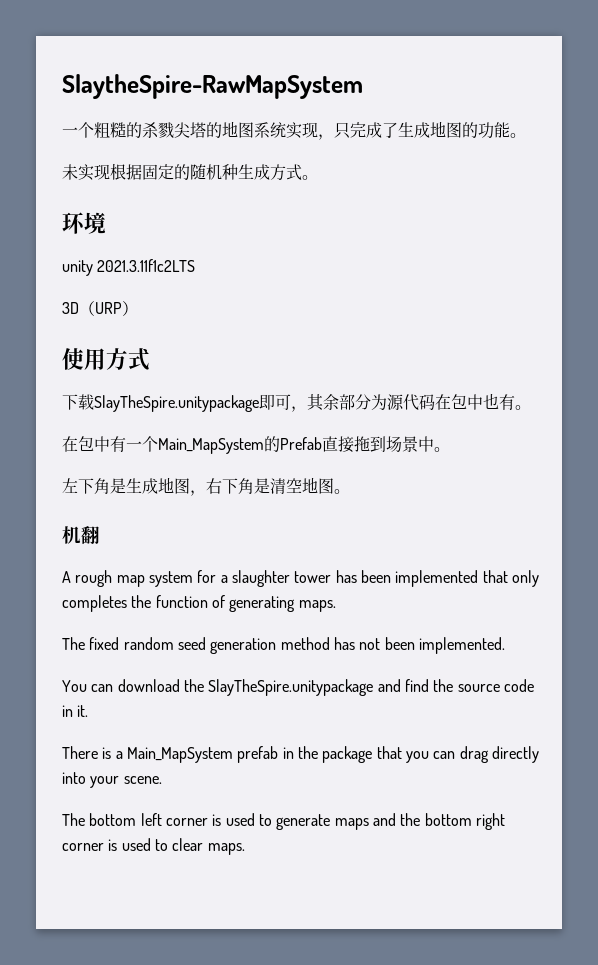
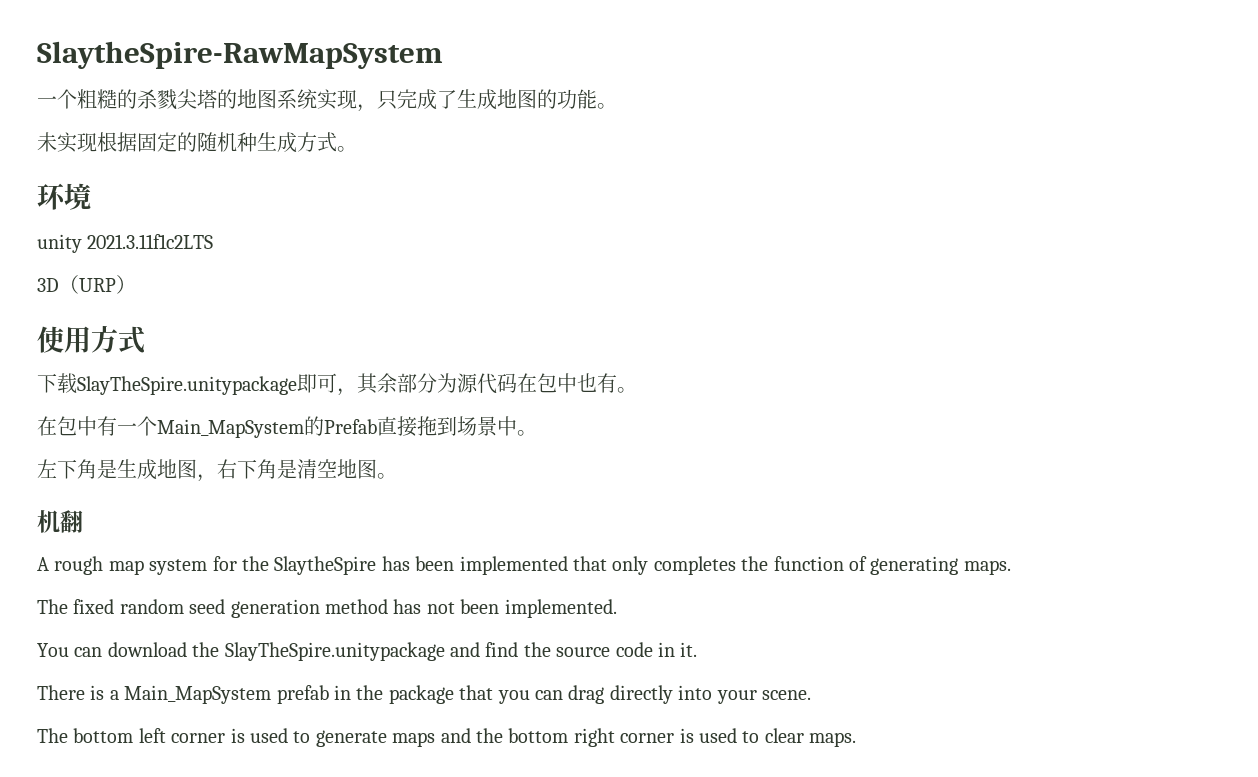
[220,570,332,587] a slaughter tower -> [242,556,377,575] the SlaytheSpire

